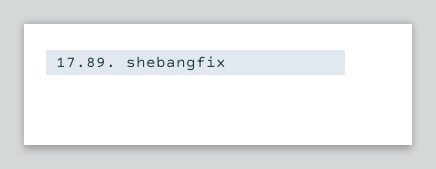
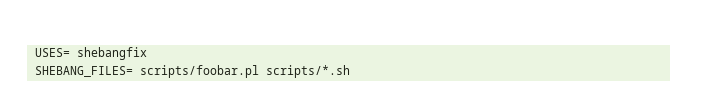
[55,57,116,68] 17.89. -> [34,48,70,57] USES=
(226, 63) none -> [34,65,350,78] // SHEBANG_FILES= scripts/foobar.pl scripts/*.sh

